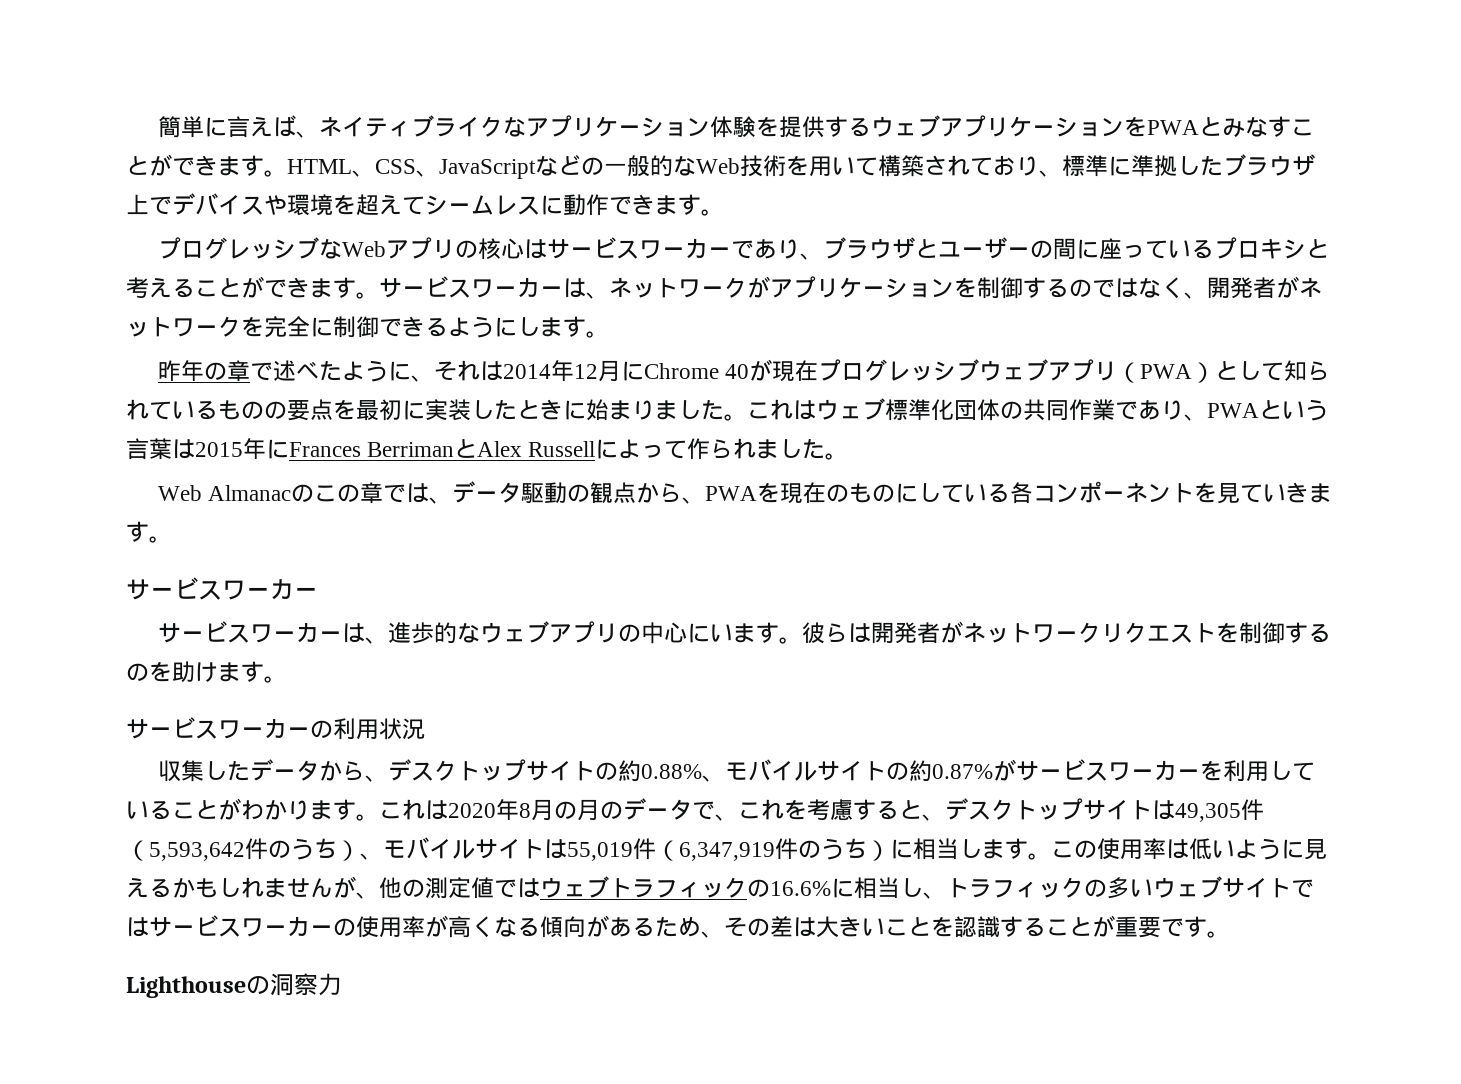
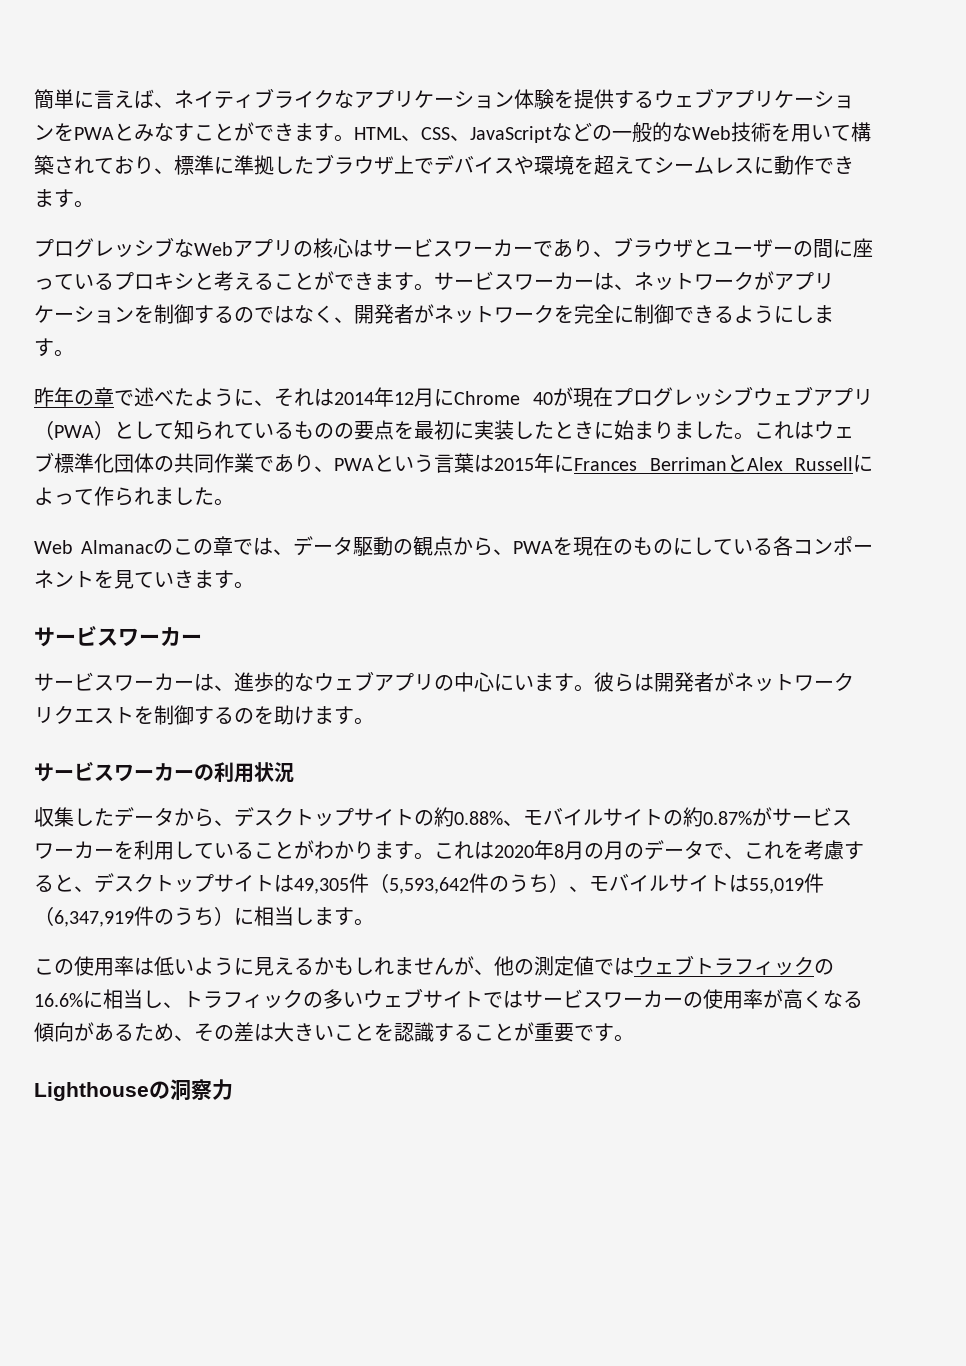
(1051, 856) none -> (374, 922) //

